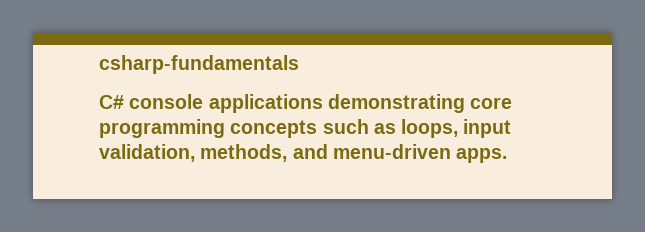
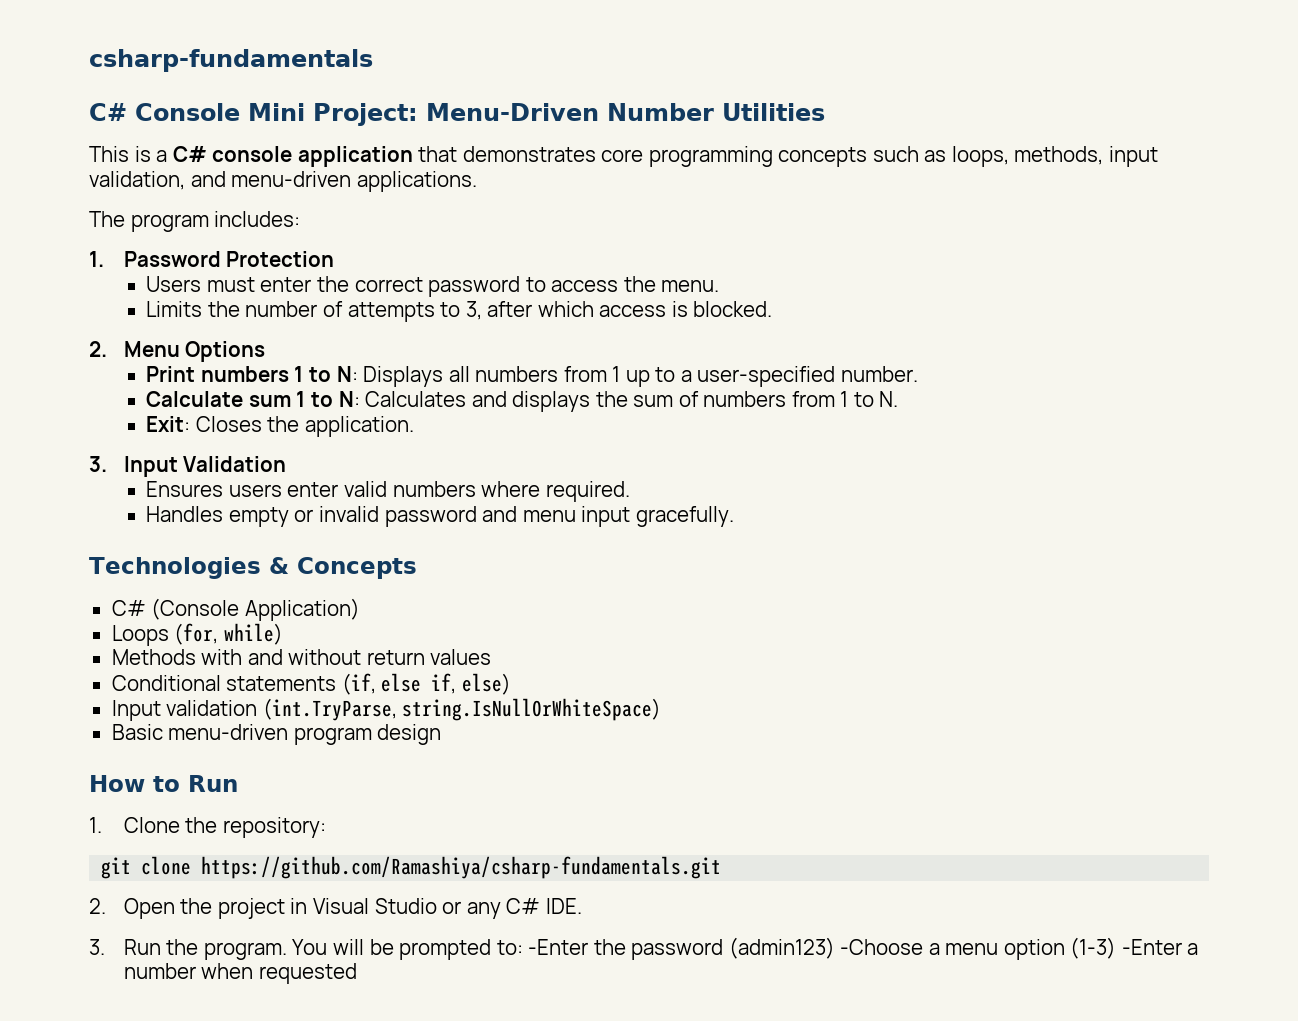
[129,94,465,113] console applications demonstrating -> [135,103,825,126] [89,146,596,167] Console Mini Project: Menu-Driven Number Utilities // This is a C# console application that demonstrates
(459, 128) none -> [1014,146,1104,165] methods,
[200,144,288,162] methods, -> (185, 180) none
[456,148,508,163] apps. -> [356,171,477,192] [89,211,301,232] [89,251,335,267] [146,276,720,297] [146,301,773,322] [89,341,266,362] [146,366,918,387] [146,391,899,412] [146,416,415,437] [89,456,287,477] [146,481,630,502] [146,506,734,527] [89,557,417,579] [111,598,360,621] [111,623,283,646] [111,649,492,665] [111,673,511,695] [111,698,662,721] [111,724,442,745] [89,775,238,792] [89,817,326,838] [101,856,722,879] [89,898,582,919] [89,937,1199,960] [123,963,357,984] applications. // The program includes: // 1. Password Protection // Users must enter the correct password to access the menu. // Limits the number of attempts to 3, after which access is blocked. // 2. Menu Options // Print numbers 1 to N: Displays all numbers from 1 up to a user-specified number. // Calculate sum 1 to N: Calculates and displays the sum of numbers from 1 to N. // Exit: Closes the application. // 3. Input Validation // Ensures users enter valid numbers where required. // Handles empty or invalid password and menu input gracefully. // Technologies & Concepts // C# (Console Application) // Loops (for, while) // Methods with and without return values // Conditional statements (if, else if, else) // Input validation (int.TryParse, string.IsNullOrWhiteSpace) // Basic menu-driven program design // How to Run // 1. Clone the repository: // git clone https://github.com/Ramashiya/csharp-fundamentals.git // 2. Open the project in Visual Studio or any C# IDE. // 3. Run the program. You will be prompted to: -Enter the password (admin123) -Choose a menu option (1-3) -Enter a number when requested

